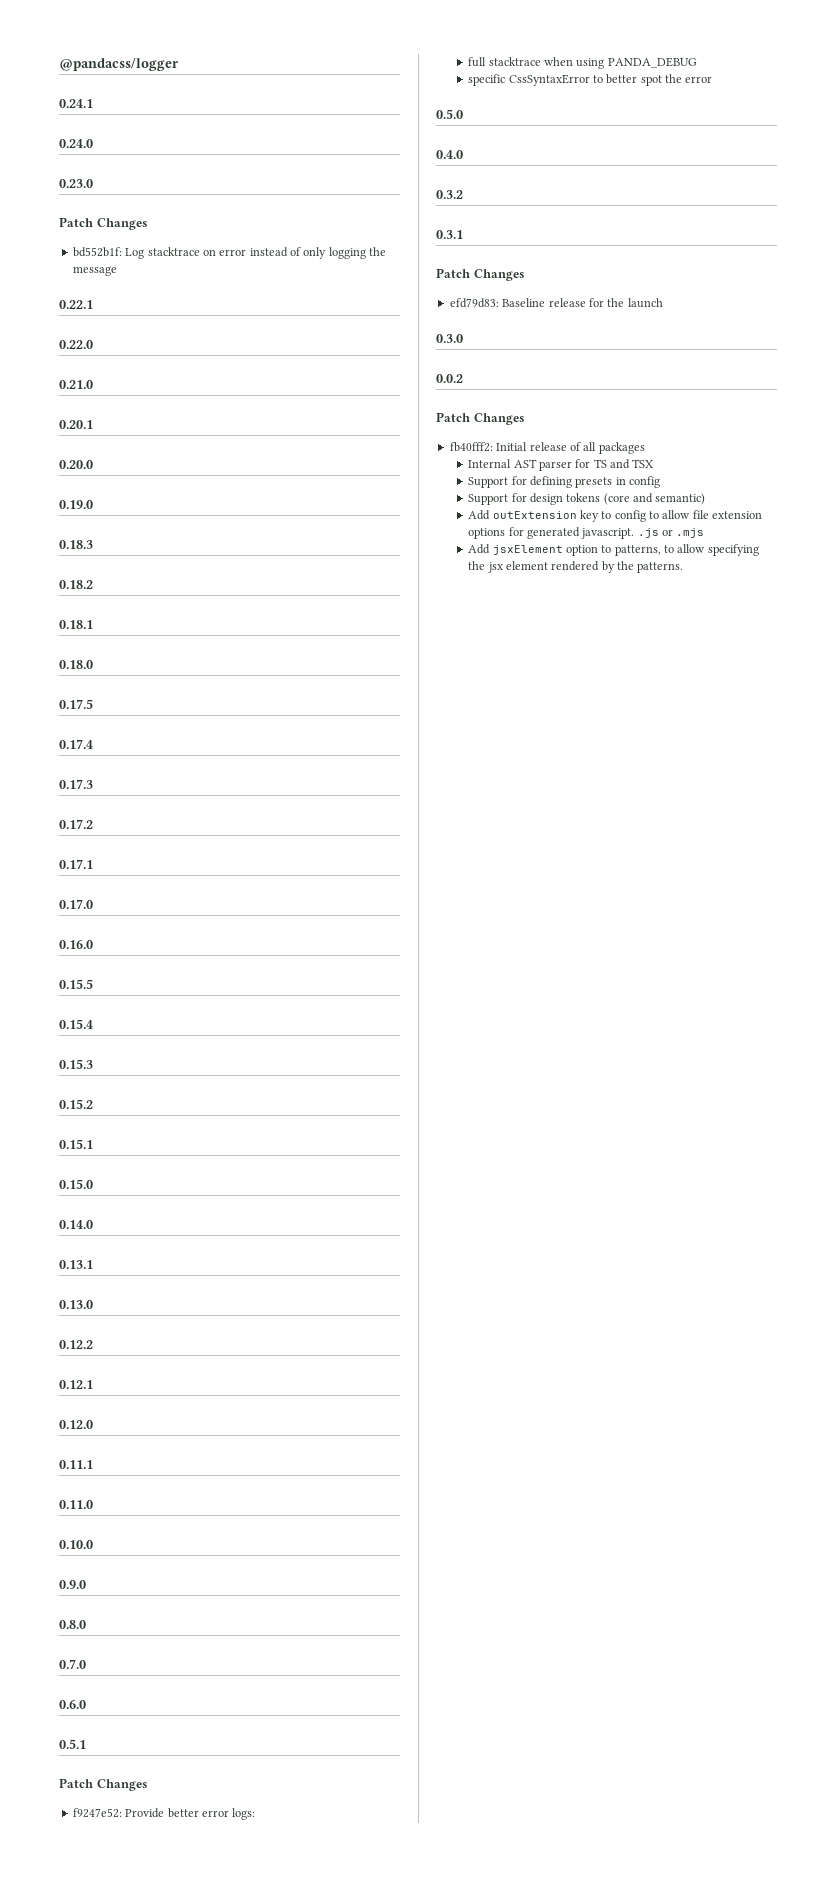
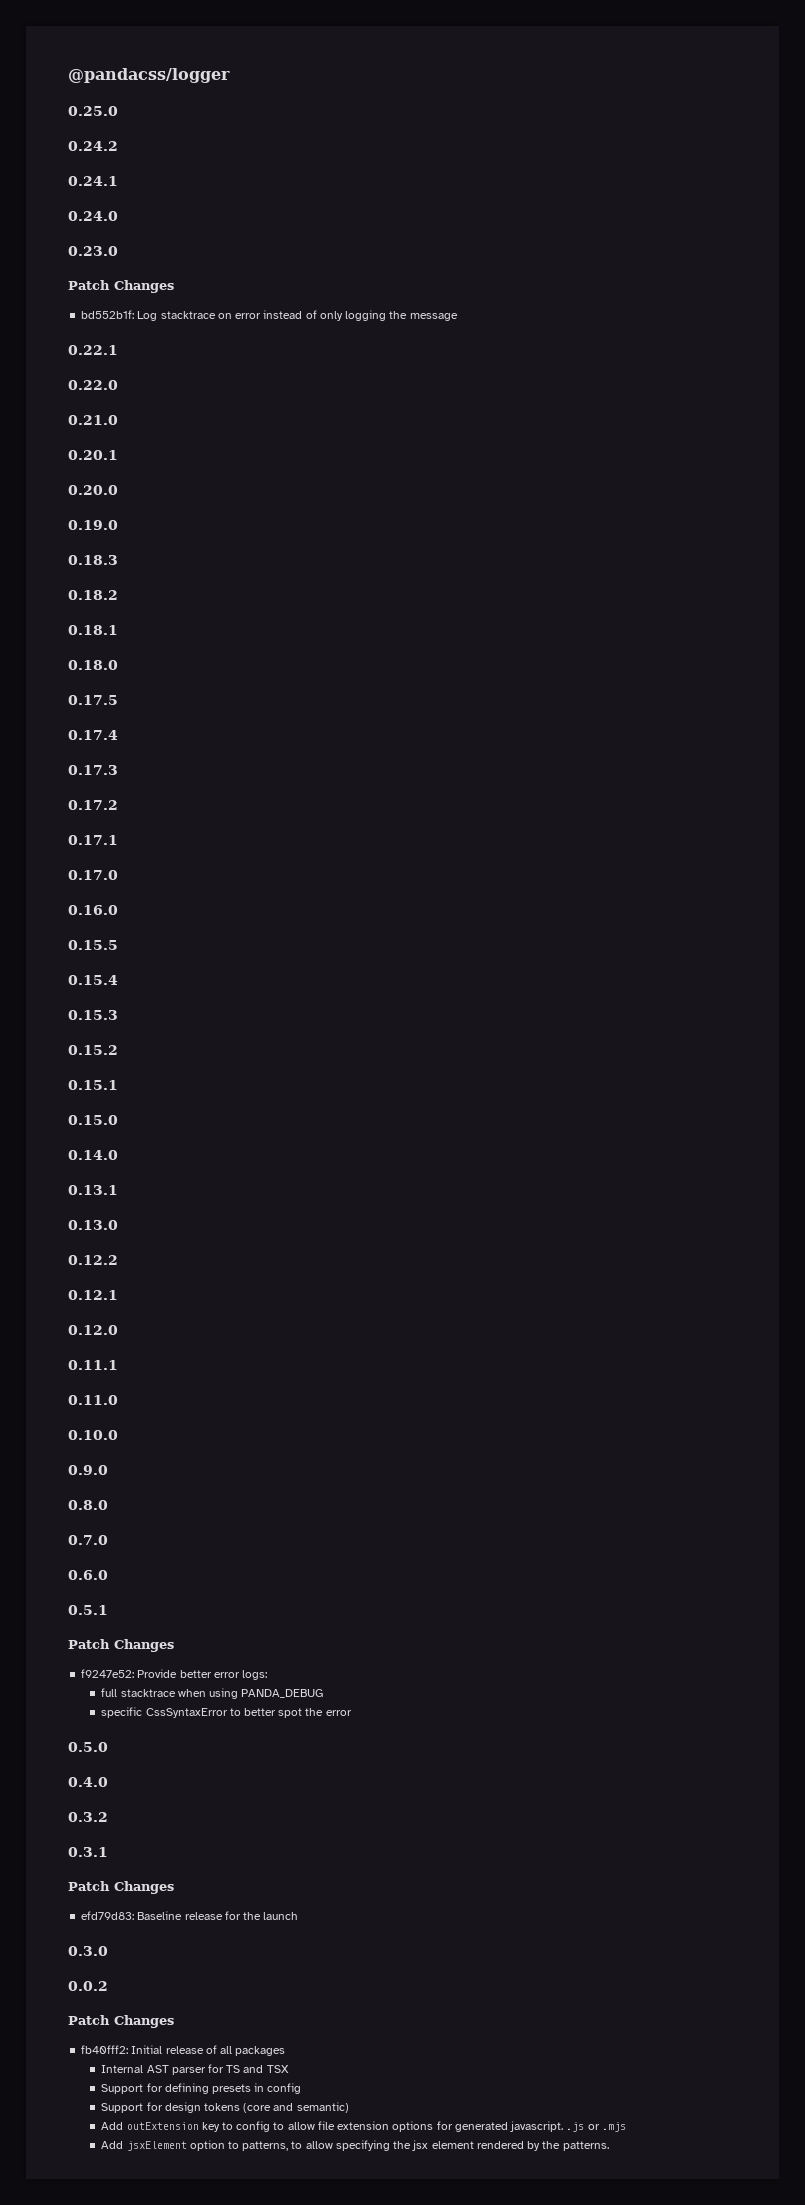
(179, 64) none -> [68,106,118,116] [68,141,118,151] // 0.25.0 // 0.24.2

